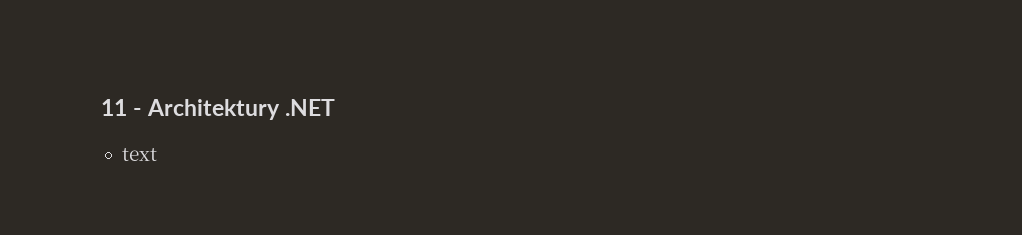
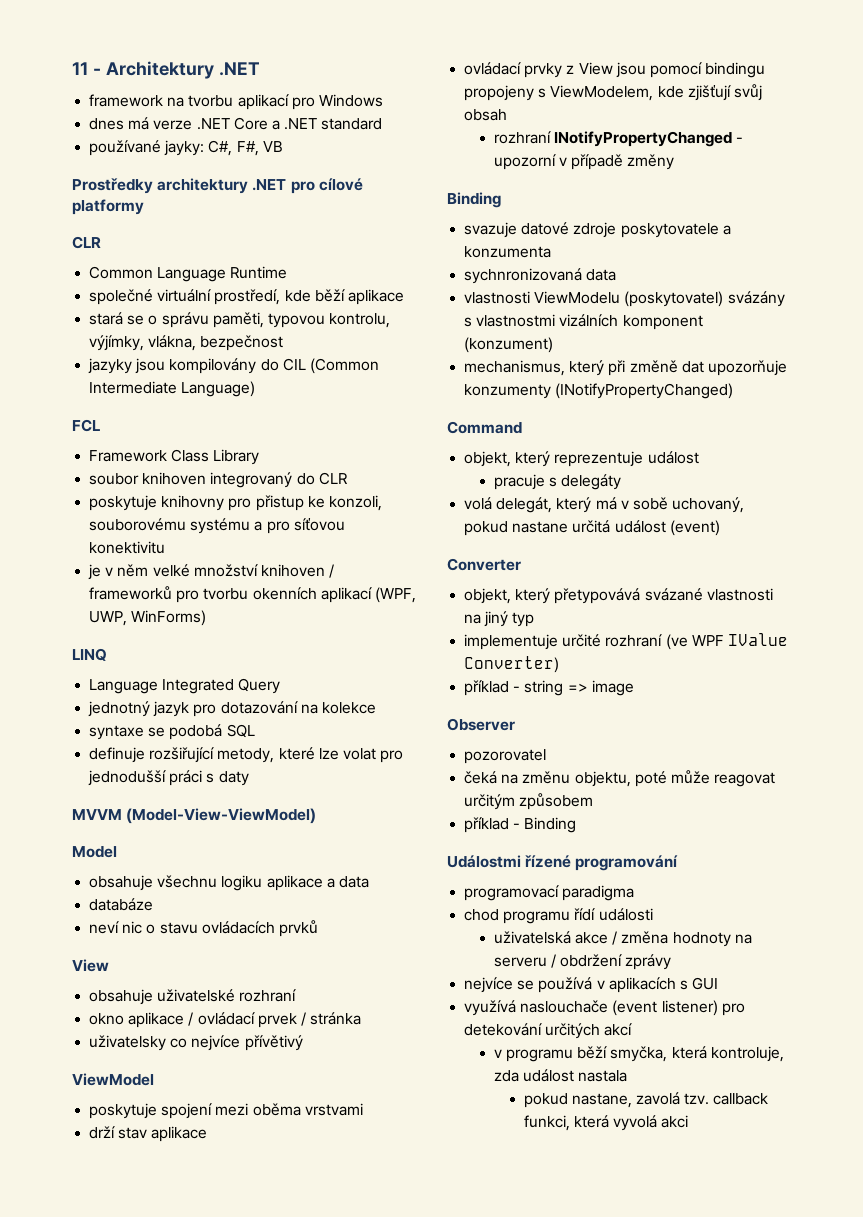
[121,148,157,161] text -> [89,94,383,110] [89,117,383,130] [89,140,283,156] [72,178,363,194] [72,199,144,215] [72,236,101,249] [89,266,288,282] [89,289,404,305] [89,312,391,328] [89,335,284,351] [88,358,379,374] [89,381,256,397] [72,419,100,432] [89,449,260,465] [89,472,348,488] [89,495,382,511] [89,518,345,534] [89,541,166,554] [88,564,335,580] [89,586,416,603] [89,610,207,626] [72,648,107,661] [89,678,281,694] [88,701,376,717] [89,724,255,740] [89,747,404,763] [88,770,249,786] [72,808,317,824] [72,846,117,858] [89,875,369,891] [89,898,154,911] [89,920,318,937] [72,959,109,972] [89,989,297,1005] [89,1012,362,1028] [89,1035,303,1051] [72,1073,154,1086] [89,1103,363,1119] [89,1126,208,1142] [464,62,766,78] [464,84,762,101] [464,109,508,121] [493,131,744,147] [493,154,675,170] [447,192,501,208] [464,222,731,238] [464,246,552,258] [464,268,617,284] [464,291,785,307] [464,314,703,330] [464,337,554,353] [464,360,787,376] [464,383,734,399] [447,421,522,434] [464,451,699,467] [493,474,622,490] [464,497,745,513] [464,520,720,536] [447,558,521,571] [464,588,773,604] [464,611,535,627] [464,633,788,650] [464,656,560,673] [464,680,634,696] [447,718,515,731] [464,749,547,764] [464,770,776,787] [464,793,594,810] [464,817,577,833] [447,855,679,871] [464,885,635,901] [464,908,653,924] [493,931,752,947] [493,954,672,970] [464,977,719,993] [464,1000,745,1016] [464,1023,633,1039] [493,1046,784,1062] [493,1069,628,1082] [523,1092,769,1108] [523,1115,689,1131] framework na tvorbu aplikací pro Windows // dnes má verze .NET Core a .NET standard // používané jayky: C#, F#, VB // Prostředky architektury .NET pro cílové platformy // CLR // Common Language Runtime // společné virtuální prostředí, kde běží aplikace // stará se o správu paměti, typovou kontrolu, výjímky, vlákna, bezpečnost // jazyky jsou kompilovány do CIL (Common Intermediate Language) // FCL // Framework Class Library // soubor knihoven integrovaný do CLR // poskytuje knihovny pro přistup ke konzoli, souborovému systému a pro síťovou konektivitu // je v něm velké množství knihoven / frameworků pro tvorbu okenních aplikací (WPF, UWP, WinForms) // LINQ // Language Integrated Query // jednotný jazyk pro dotazování na kolekce // syntaxe se podobá SQL // definuje rozšiřující metody, které lze volat pro jednodušší práci s daty // MVVM (Model-View-ViewModel) // Model // obsahuje všechnu logiku aplikace a data // databáze // neví nic o stavu ovládacích prvků // View // obsahuje uživatelské rozhraní // okno aplikace / ovládací prvek / stránka // uživatelsky co nejvíce přívětivý // ViewModel // poskytuje spojení mezi oběma vrstvami // drží stav aplikace // ovládací prvky z View jsou pomocí bindingu propojeny s ViewModelem, kde zjišťují svůj obsah // rozhraní INotifyPropertyChanged - upozorní v případě změny // Binding // svazuje datové zdroje poskytovatele a konzumenta // sychnronizovaná data // vlastnosti ViewModelu (poskytovatel) svázány s vlastnostmi vizálních komponent (konzument) // mechanismus, který při změně dat upozorňuje konzumenty (INotifyPropertyChanged) // Command // objekt, který reprezentuje událost // pracuje s delegáty // volá delegát, který má v sobě uchovaný, pokud nastane určitá událost (event) // Converter // objekt, který přetypovává svázané vlastnosti na jiný typ // implementuje určité rozhraní (ve WPF IValue Converter) // příklad - string => image // Observer // pozorovatel // čeká na změnu objektu, poté může reagovat určitým způsobem // příklad - Binding // Událostmi řízené programování // programovací paradigma // chod programu řídí události // uživatelská akce / změna hodnoty na serveru / obdržení zprávy // nejvíce se používá v aplikacích s GUI // využívá naslouchače (event listener) pro detekování určitých akcí // v programu běží smyčka, která kontroluje, zda událost nastala // pokud nastane, zavolá tzv. callback funkci, která vyvolá akci

